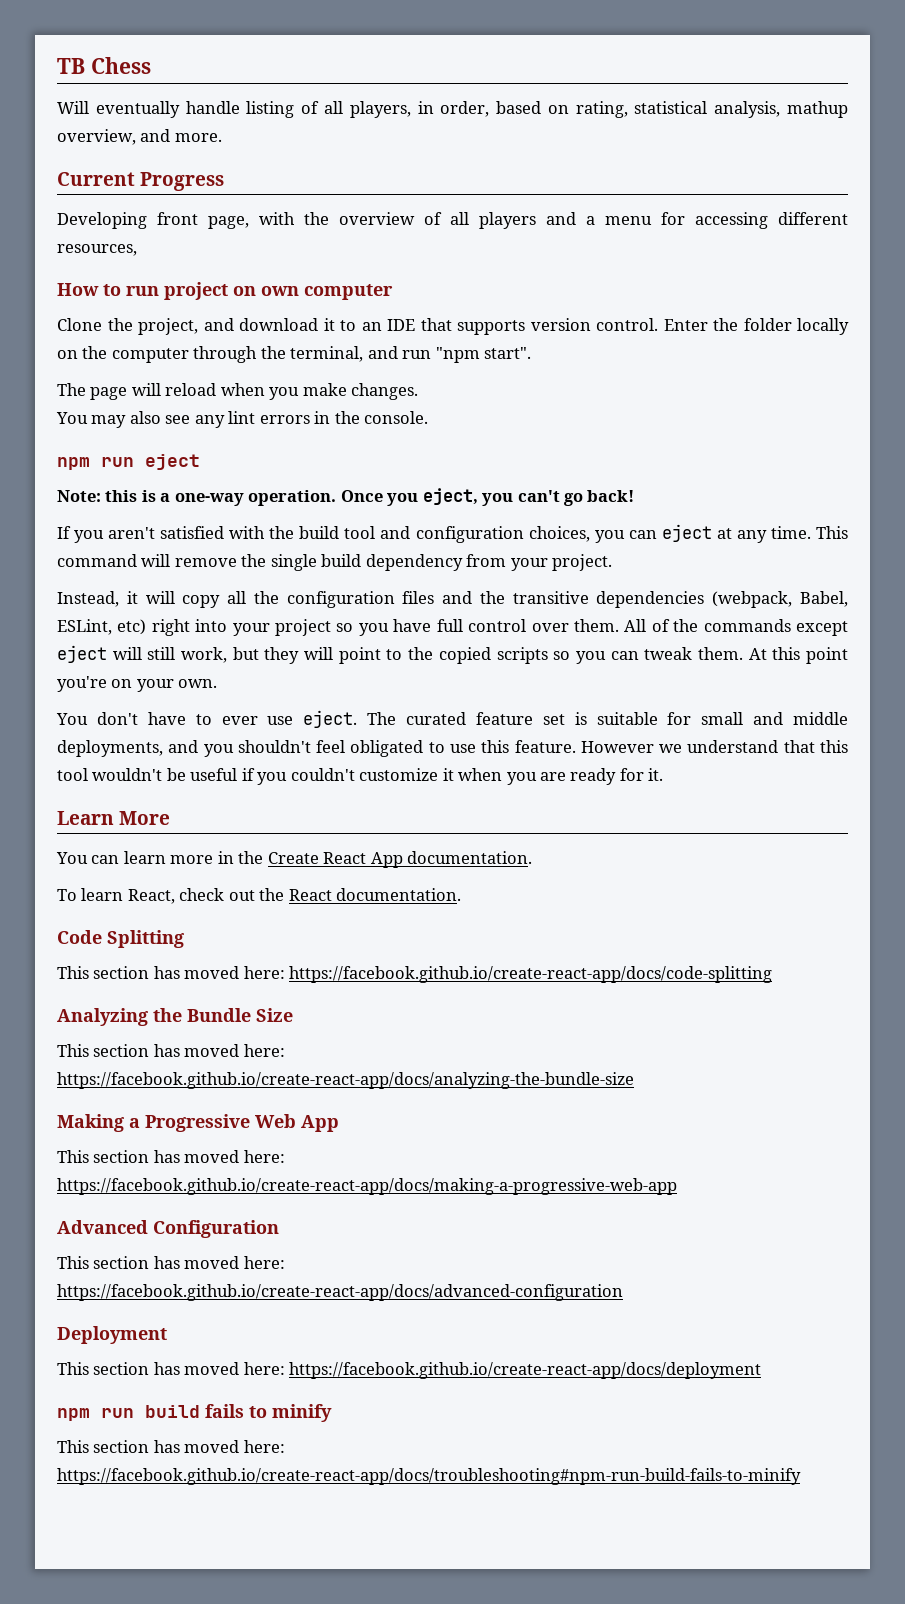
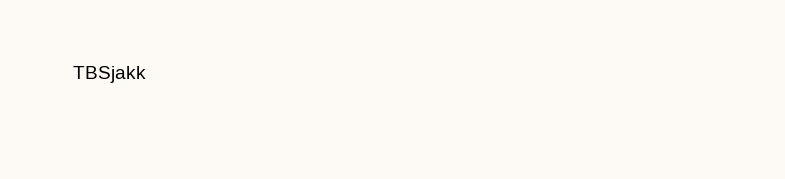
[57,57,151,74] [57,101,849,118] [57,129,222,145] [57,172,225,191] [57,212,848,229] [57,244,137,256] [57,282,393,300] [57,318,849,335] [57,346,532,363] [57,383,419,400] [56,411,429,428] [57,454,200,470] [57,488,635,506] [57,524,848,543] [57,554,613,571] [57,591,848,608] [57,619,848,636] [57,645,849,664] [57,676,218,692] [56,710,848,728] [57,740,849,757] [57,768,664,785] [57,811,171,825] [56,851,533,868] [57,888,462,904] [57,930,184,948] [57,966,773,983] [57,1008,293,1026] [57,1044,285,1057] [57,1072,634,1089] [57,1114,339,1132] [57,1150,285,1163] [57,1178,677,1195] [57,1220,279,1238] [57,1256,285,1269] [57,1284,623,1301] [57,1326,167,1344] [57,1362,762,1379] [57,1404,332,1422] [57,1440,285,1453] [57,1468,801,1485] TB Chess // Will eventually handle listing of all players, in order, based on rating, statistical analysis, mathup overview, and more. // Current Progress // Developing front page, with the overview of all players and a menu for accessing different resources, // How to run project on own computer // Clone the project, and download it to an IDE that supports version control. Enter the folder locally on the computer through the terminal, and run "npm start". // The page will reload when you make changes. // You may also see any lint errors in the console. // npm run eject // Note: this is a one-way operation. Once you eject, you can't go back! // If you aren't satisfied with the build tool and configuration choices, you can eject at any time. This command will remove the single build dependency from your project. // Instead, it will copy all the configuration files and the transitive dependencies (webpack, Babel, ESLint, etc) right into your project so you have full control over them. All of the commands except eject will still work, but they will point to the copied scripts so you can tweak them. At this point you're on your own. // You don't have to ever use eject. The curated feature set is suitable for small and middle deployments, and you shouldn't feel obligated to use this feature. However we understand that this tool wouldn't be useful if you couldn't customize it when you are ready for it. // Learn More // You can learn more in the Create React App documentation. // To learn React, check out the React documentation. // Code Splitting // This section has moved here: https://facebook.github.io/create-react-app/docs/code-splitting // Analyzing the Bundle Size // This section has moved here: https://facebook.github.io/create-react-app/docs/analyzing-the-bundle-size // Making a Progressive Web App // This section has moved here: https://facebook.github.io/create-react-app/docs/making-a-progressive-web-app // Advanced Configuration // This section has moved here: https://facebook.github.io/create-react-app/docs/advanced-configuration // Deployment // This section has moved here: https://facebook.github.io/create-react-app/docs/deployment // npm run build fails to minify // This section has moved here: https://facebook.github.io/create-react-app/docs/troubleshooting#npm-run-build-fails-to-minify -> [73,66,146,83] TBSjakk

